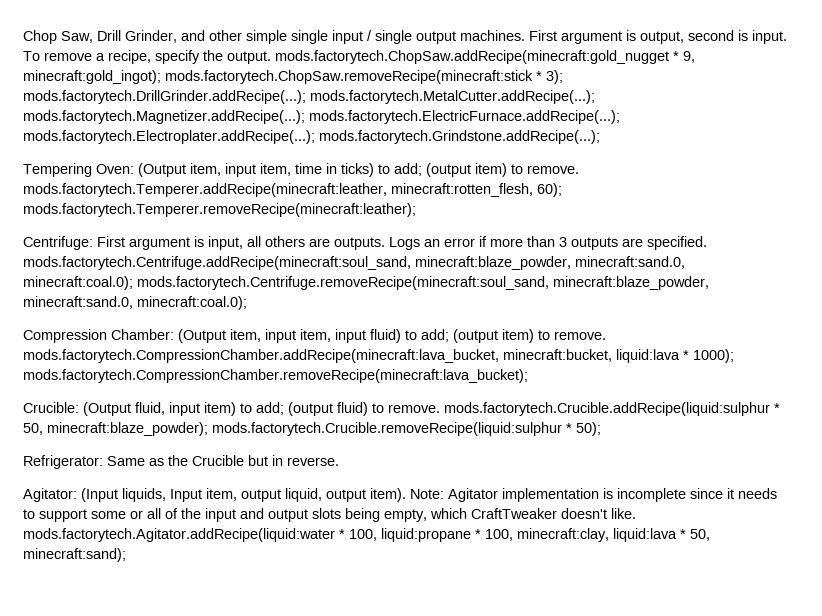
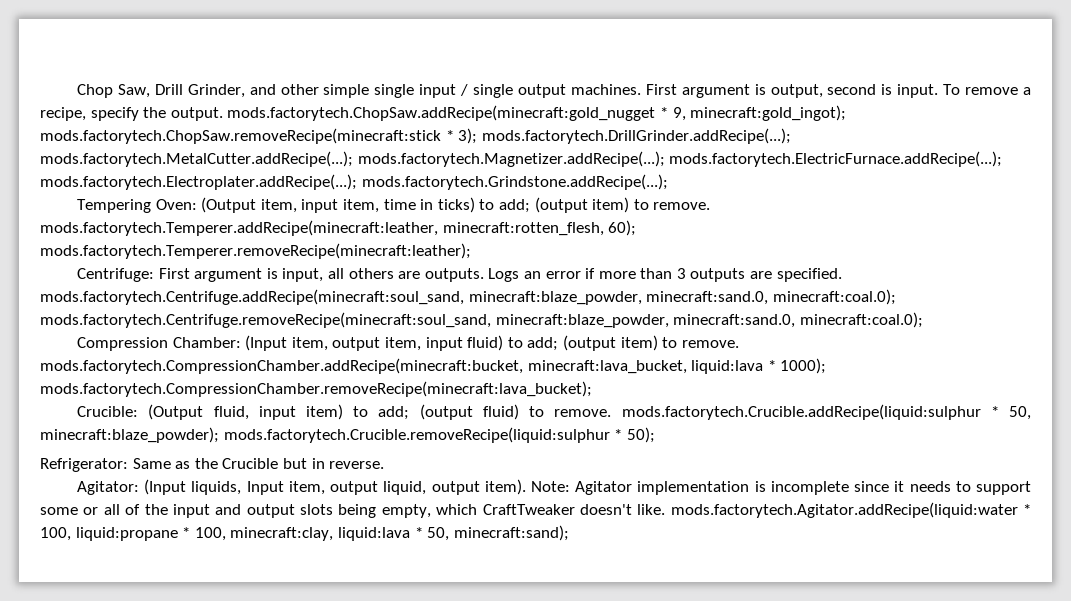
[178,329,296,343] (Output item, input -> [245,335,381,351] (Input item, output
[23,349,612,363] mods.factorytech.CompressionChamber.addRecipe(minecraft:lava_bucket, minecraft:bucket, -> [40,358,687,374] mods.factorytech.CompressionChamber.addRecipe(minecraft:bucket, minecraft:lava_bucket,

